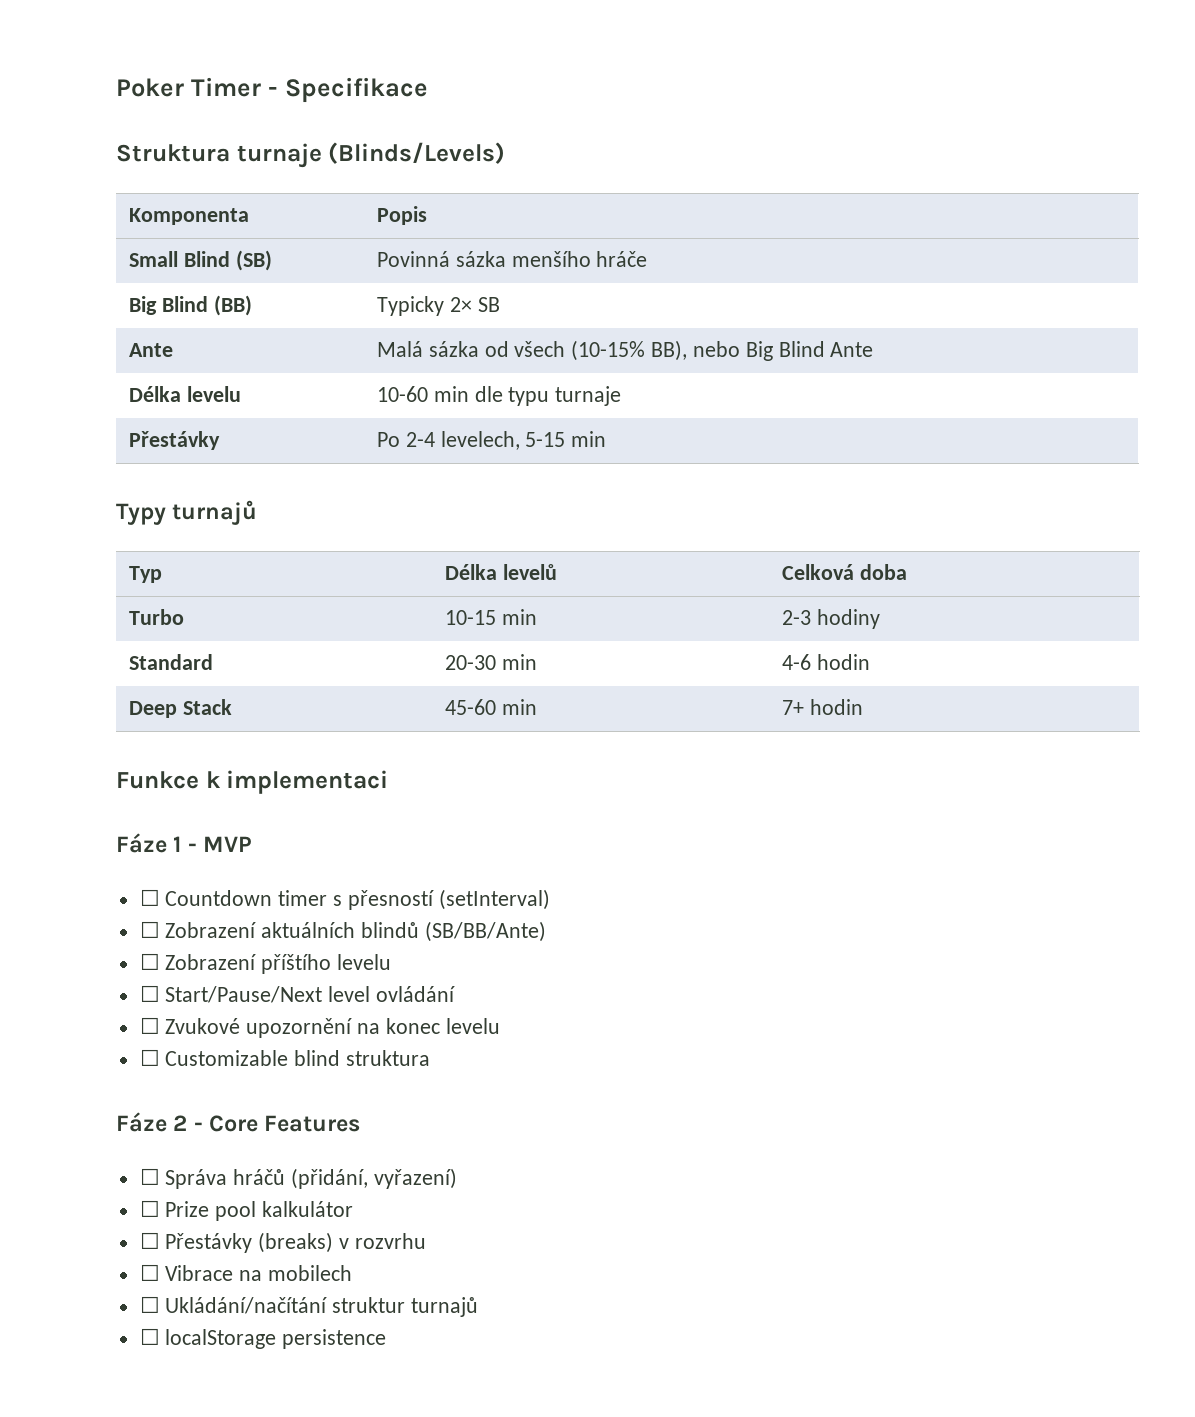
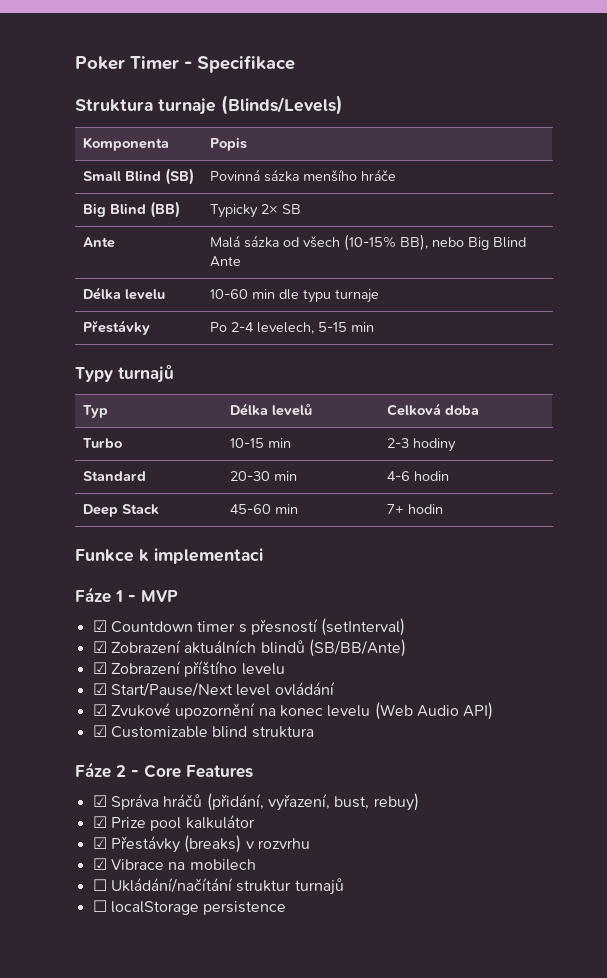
[139,889,160,906] ☐ -> [92,620,107,632] ☑
[139,921,160,938] ☐ -> [92,641,107,653] ☑
[139,953,160,970] ☐ -> [92,662,107,674] ☑
[139,985,160,1002] ☐ -> [92,683,107,695] ☑
[139,1017,160,1034] ☐ -> [92,704,107,716] ☑
[139,1049,160,1066] // ☐ -> [374,702,494,720] [92,725,107,737] (Web Audio API) // ☑
[139,1168,160,1185] ☐ -> [92,795,107,807] ☑
[373,1168,457,1189] [139,1200,160,1217] vyřazení) // ☐ -> [267,793,419,811] [92,816,107,828] vyřazení, bust, rebuy) // ☑
[139,1232,160,1249] ☐ -> [92,837,107,849] ☑
[139,1264,160,1281] ☐ -> [92,858,107,870] ☑

